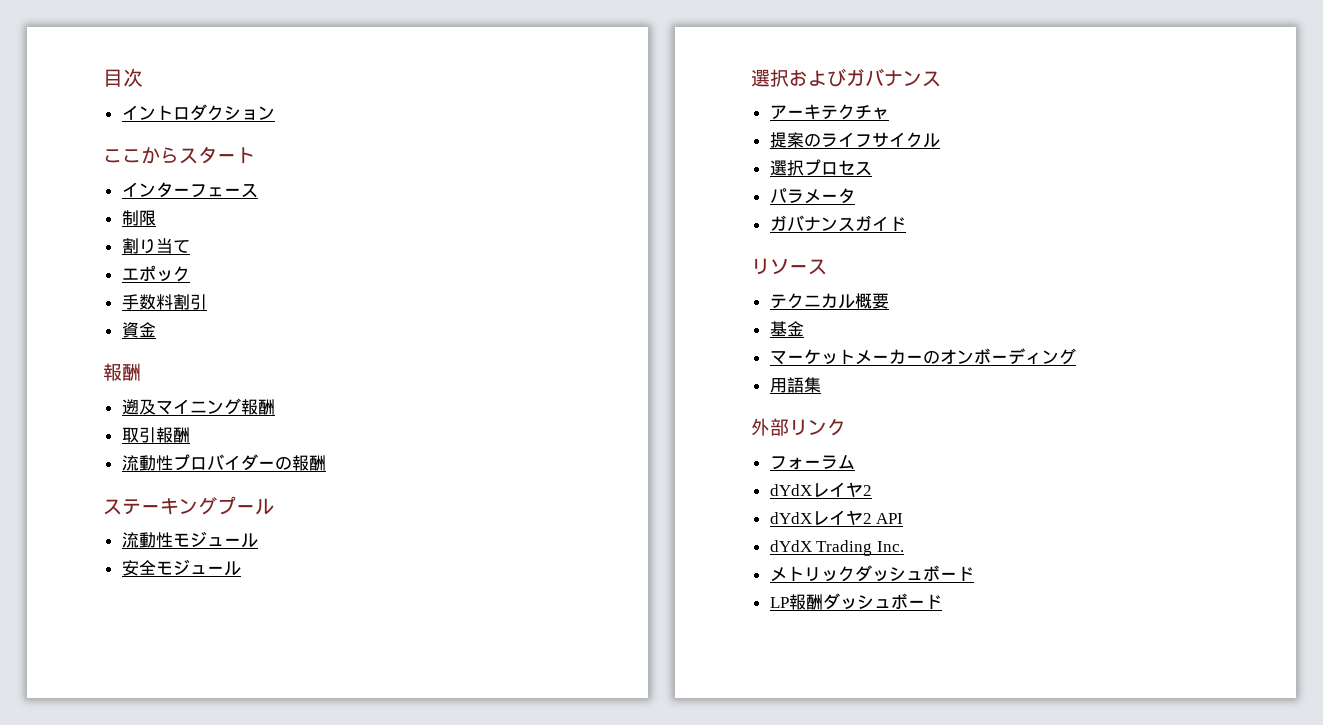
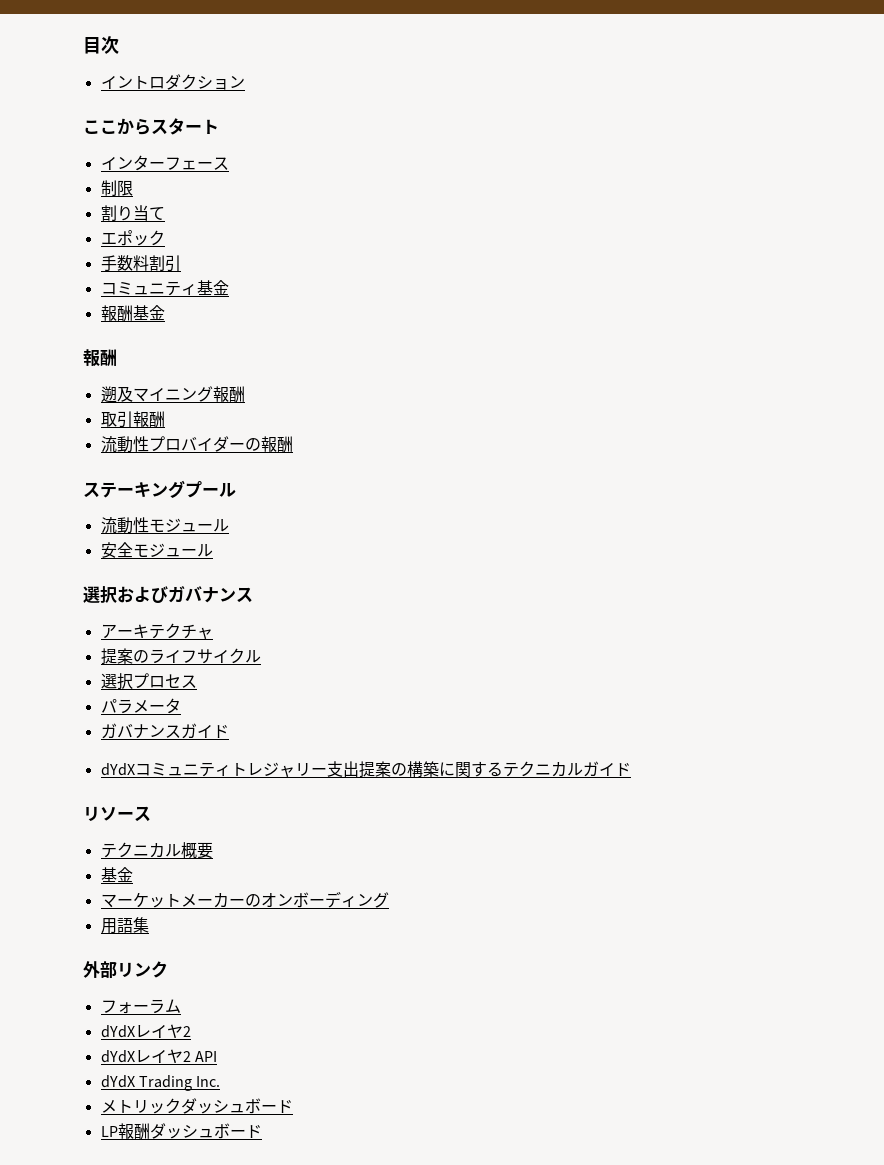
[121,322,139,338] 資 -> [100,280,229,296] [100,305,149,322] コミュニティ基金 // 報酬基
(906, 223) none -> [100,761,631,778] // dYdXコミュニティトレジャリー支出提案の構築に関するテクニカルガイド

